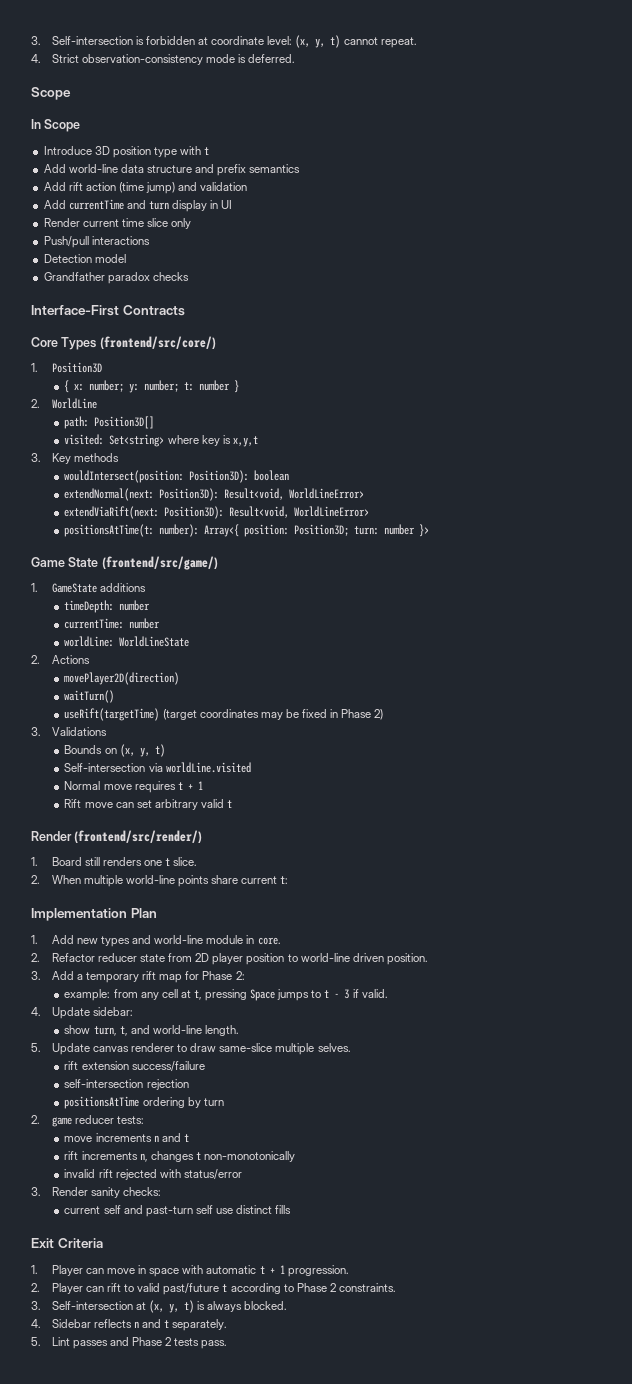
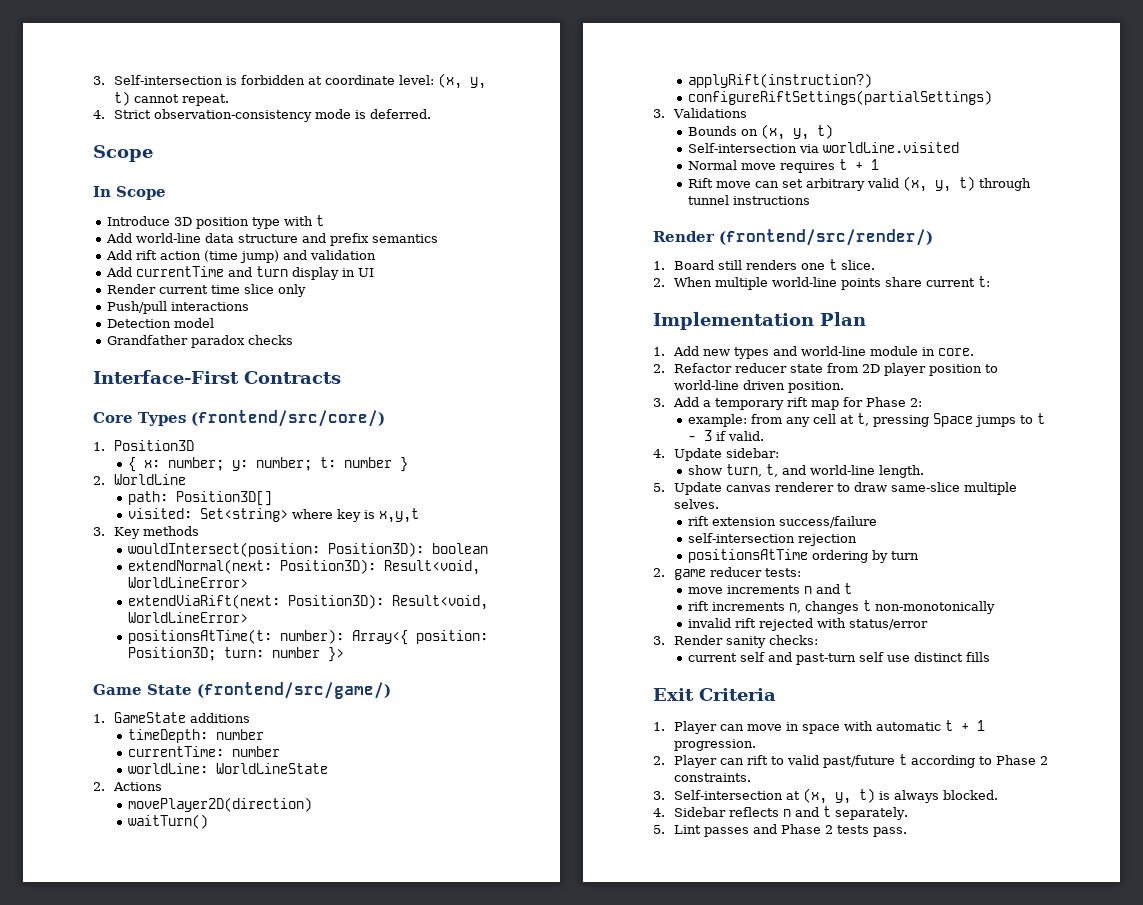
[64,708,384,721] useRift(targetTime) (target coordinates may be fixed in Phase 2) -> [688,73,873,88] [688,90,993,105] applyRift(instruction?) // configureRiftSettings(partialSettings)
[227,800,233,808] t -> [903,176,1032,192] [688,195,811,205] (x, y, t) through tunnel instructions

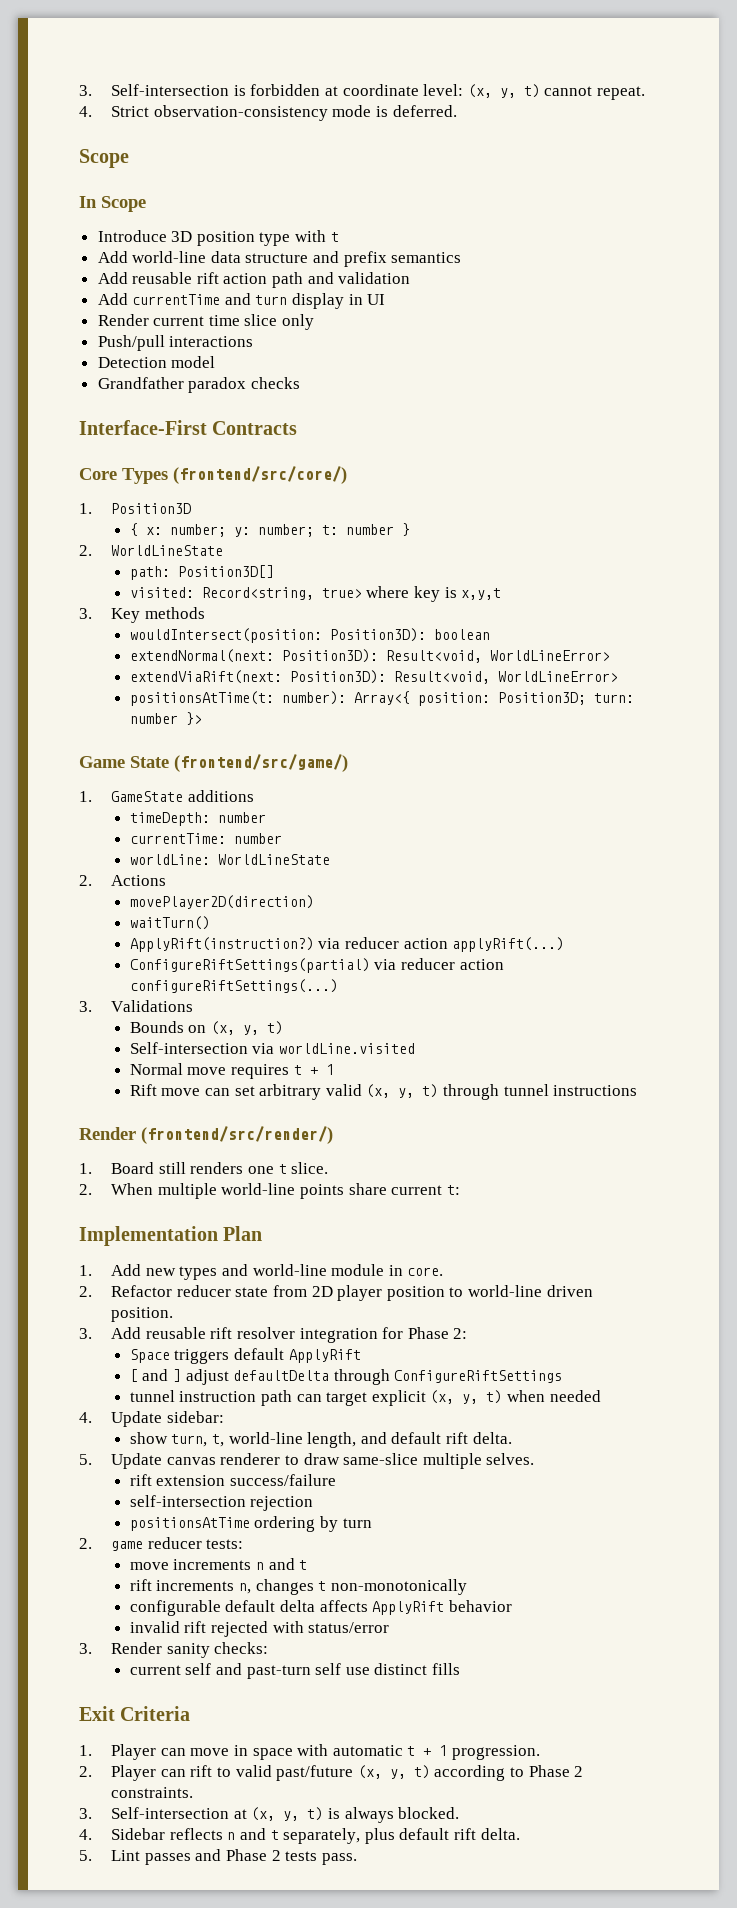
(133, 255) none -> [132,272,193,284] reusable
[204,250,280,263] (time jump) -> [272,272,304,288] path
[114,474,187,485] WorldLine -> [111,545,224,556] WorldLineState
[200,508,289,522] Set<string> -> [201,587,362,600] Record<string, true>
[688,73,873,88] [688,90,993,105] applyRift(instruction?) // configureRiftSettings(partialSettings) -> [129,937,565,952] [129,958,504,973] [129,979,338,993] ApplyRift(instruction?) via reducer action applyRift(...) // ConfigureRiftSettings(partial) via reducer action configureRiftSettings(...)
[703,397,840,410] a temporary rift map -> [145,1327,378,1343] reusable rift resolver integration
[688,413,1046,427] [688,430,765,441] example: from any cell at t, pressing Space jumps to t - 3 if valid. -> [129,1348,361,1364] [129,1369,563,1385] [129,1390,601,1406] Space triggers default ApplyRift // [ and ] adjust defaultDelta through ConfigureRiftSettings // tunnel instruction path can target explicit (x, y, t) when needed
[782,465,925,478] and world-line length. -> [228,1432,512,1448] world-line length, and default rift delta.
(996, 607) none -> [129,1600,512,1616] // configurable default delta affects ApplyRift behavior
[899,754,908,765] t -> [357,1765,430,1779] (x, y, t)
[835,807,909,820] separately. -> [283,1828,520,1844] separately, plus default rift delta.

